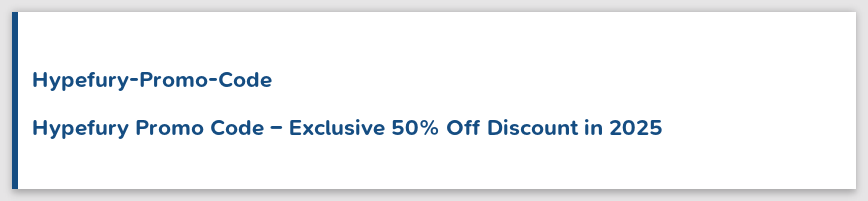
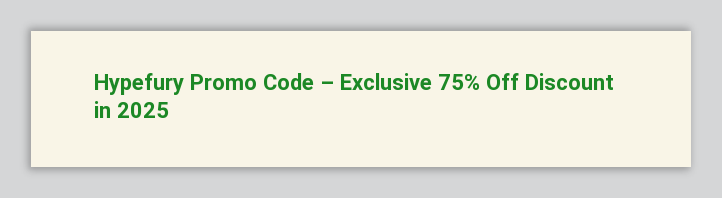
[32,71,272,91] Hypefury-Promo-Code // -> (94, 84) none
[391,119,441,136] 50% -> [437,74,480,90] 75%

